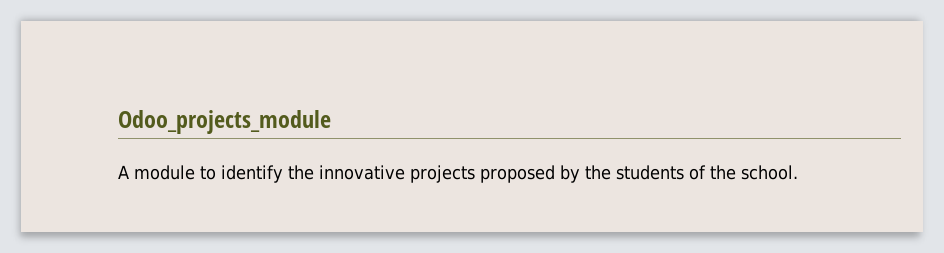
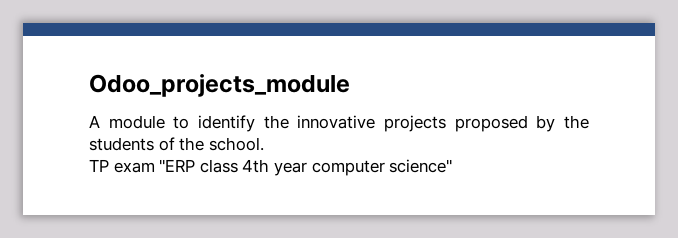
(798, 172) none -> [89,159,453,176] // TP exam "ERP class 4th year computer science"

